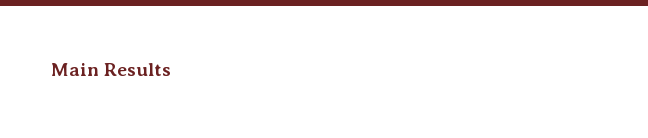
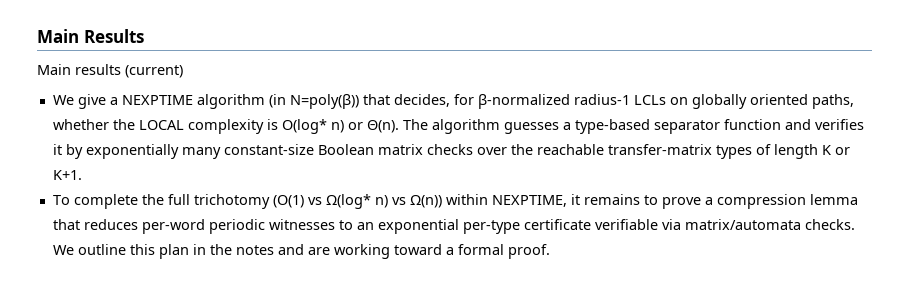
(172, 69) none -> [37,64,183,78] [52,94,854,109] [52,119,864,134] [52,144,850,159] [52,170,82,180] [52,194,858,209] [52,219,855,234] [52,244,550,259] // Main results (current) // We give a NEXPTIME algorithm (in N=poly(β)) that decides, for β‑normalized radius‑1 LCLs on globally oriented paths, whether the LOCAL complexity is O(log* n) or Θ(n). The algorithm guesses a type‑based separator function and verifies it by exponentially many constant‑size Boolean matrix checks over the reachable transfer‑matrix types of length K or K+1. // To complete the full trichotomy (O(1) vs Ω(log* n) vs Ω(n)) within NEXPTIME, it remains to prove a compression lemma that reduces per‑word periodic witnesses to an exponential per‑type certificate verifiable via matrix/automata checks. We outline this plan in the notes and are working toward a formal proof.

